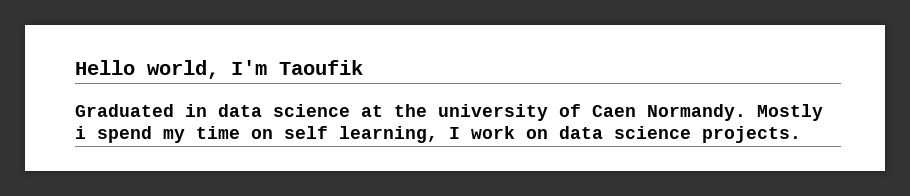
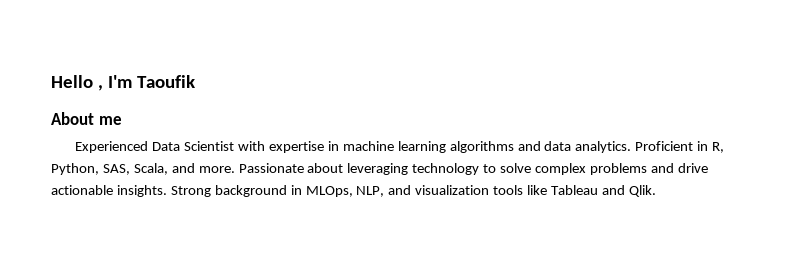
[147,60,219,79] world, -> [97,85,103,91] ,
[75,104,823,121] [75,126,801,143] Graduated in data science at the university of Caen Normandy. Mostly i spend my time on self learning, I work on data science projects. -> [51,112,122,125] [75,141,725,153] [51,163,708,175] [51,185,656,197] About me // Experienced Data Scientist with expertise in machine learning algorithms and data analytics. Proficient in R, Python, SAS, Scala, and more. Passionate about leveraging technology to solve complex problems and drive actionable insights. Strong background in MLOps, NLP, and visualization tools like Tableau and Qlik.

